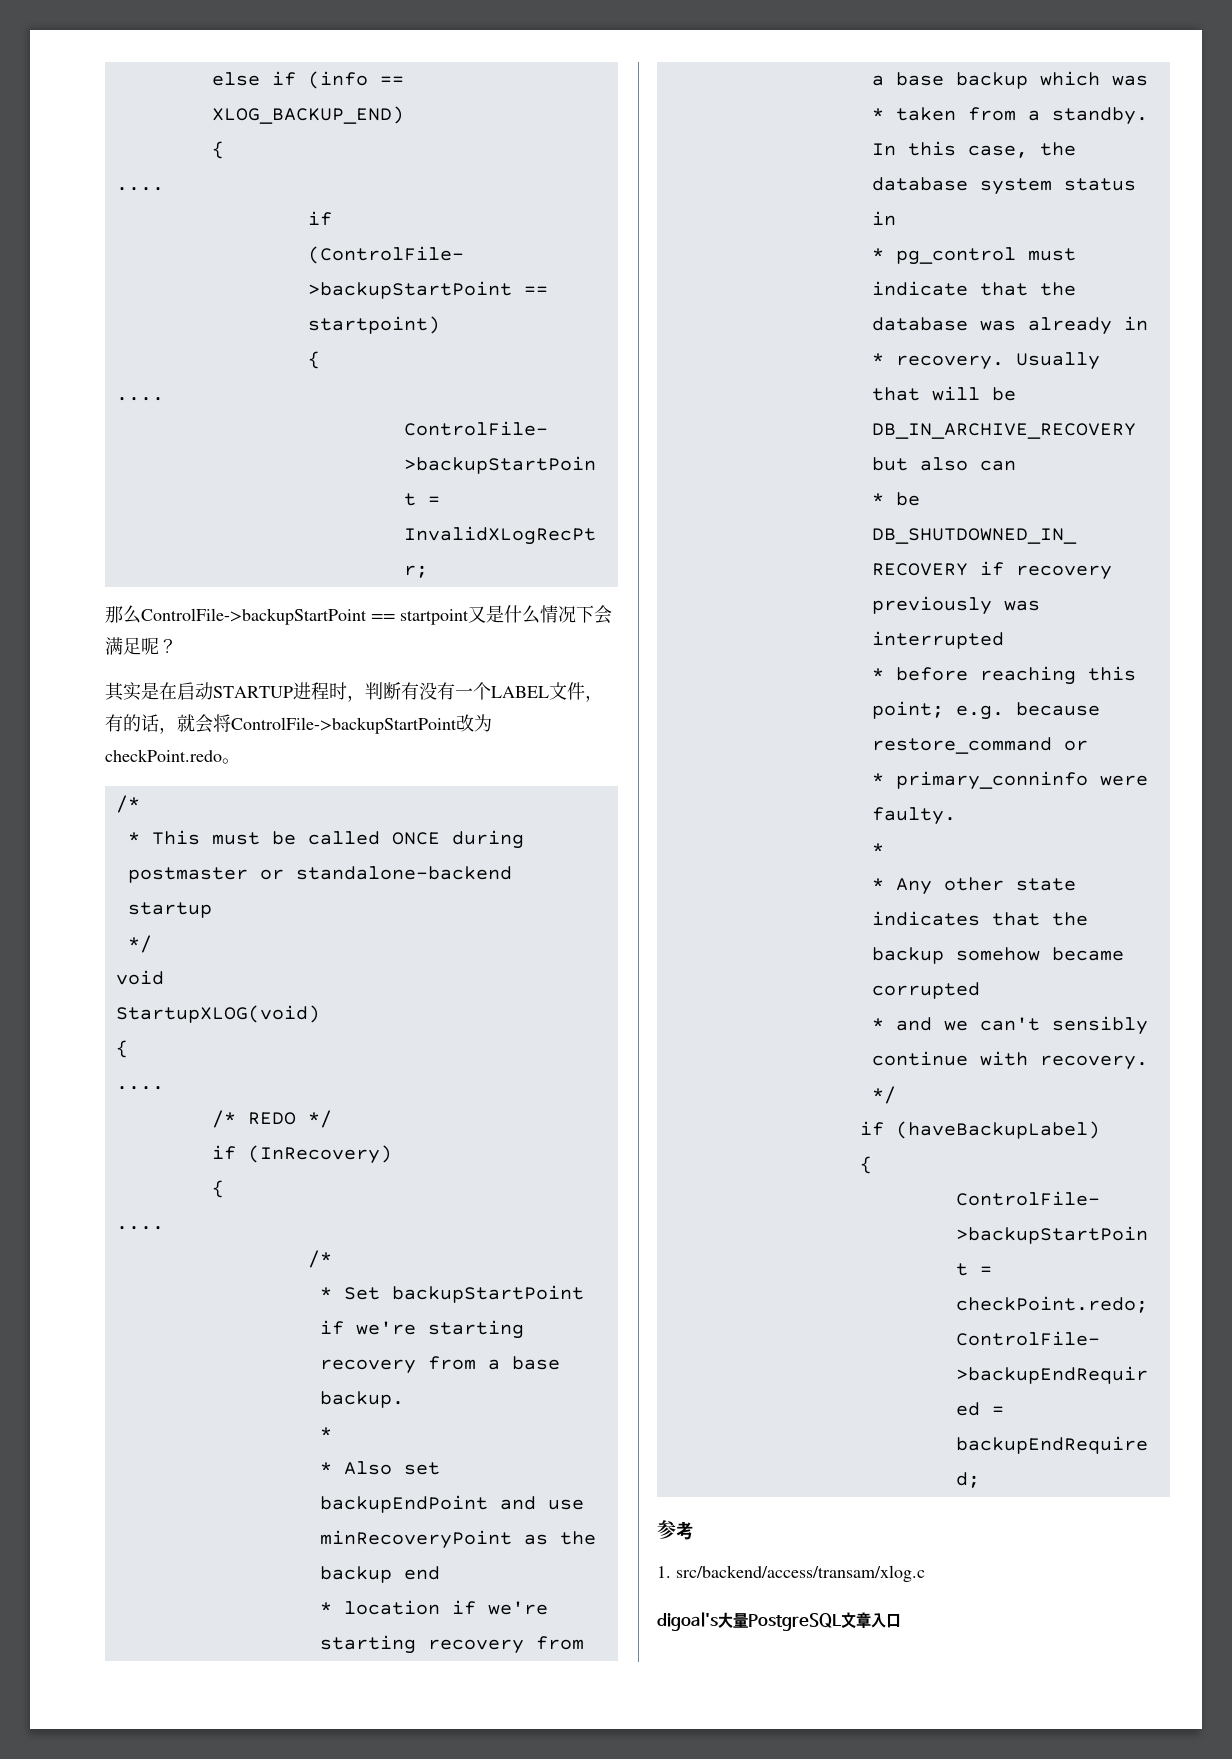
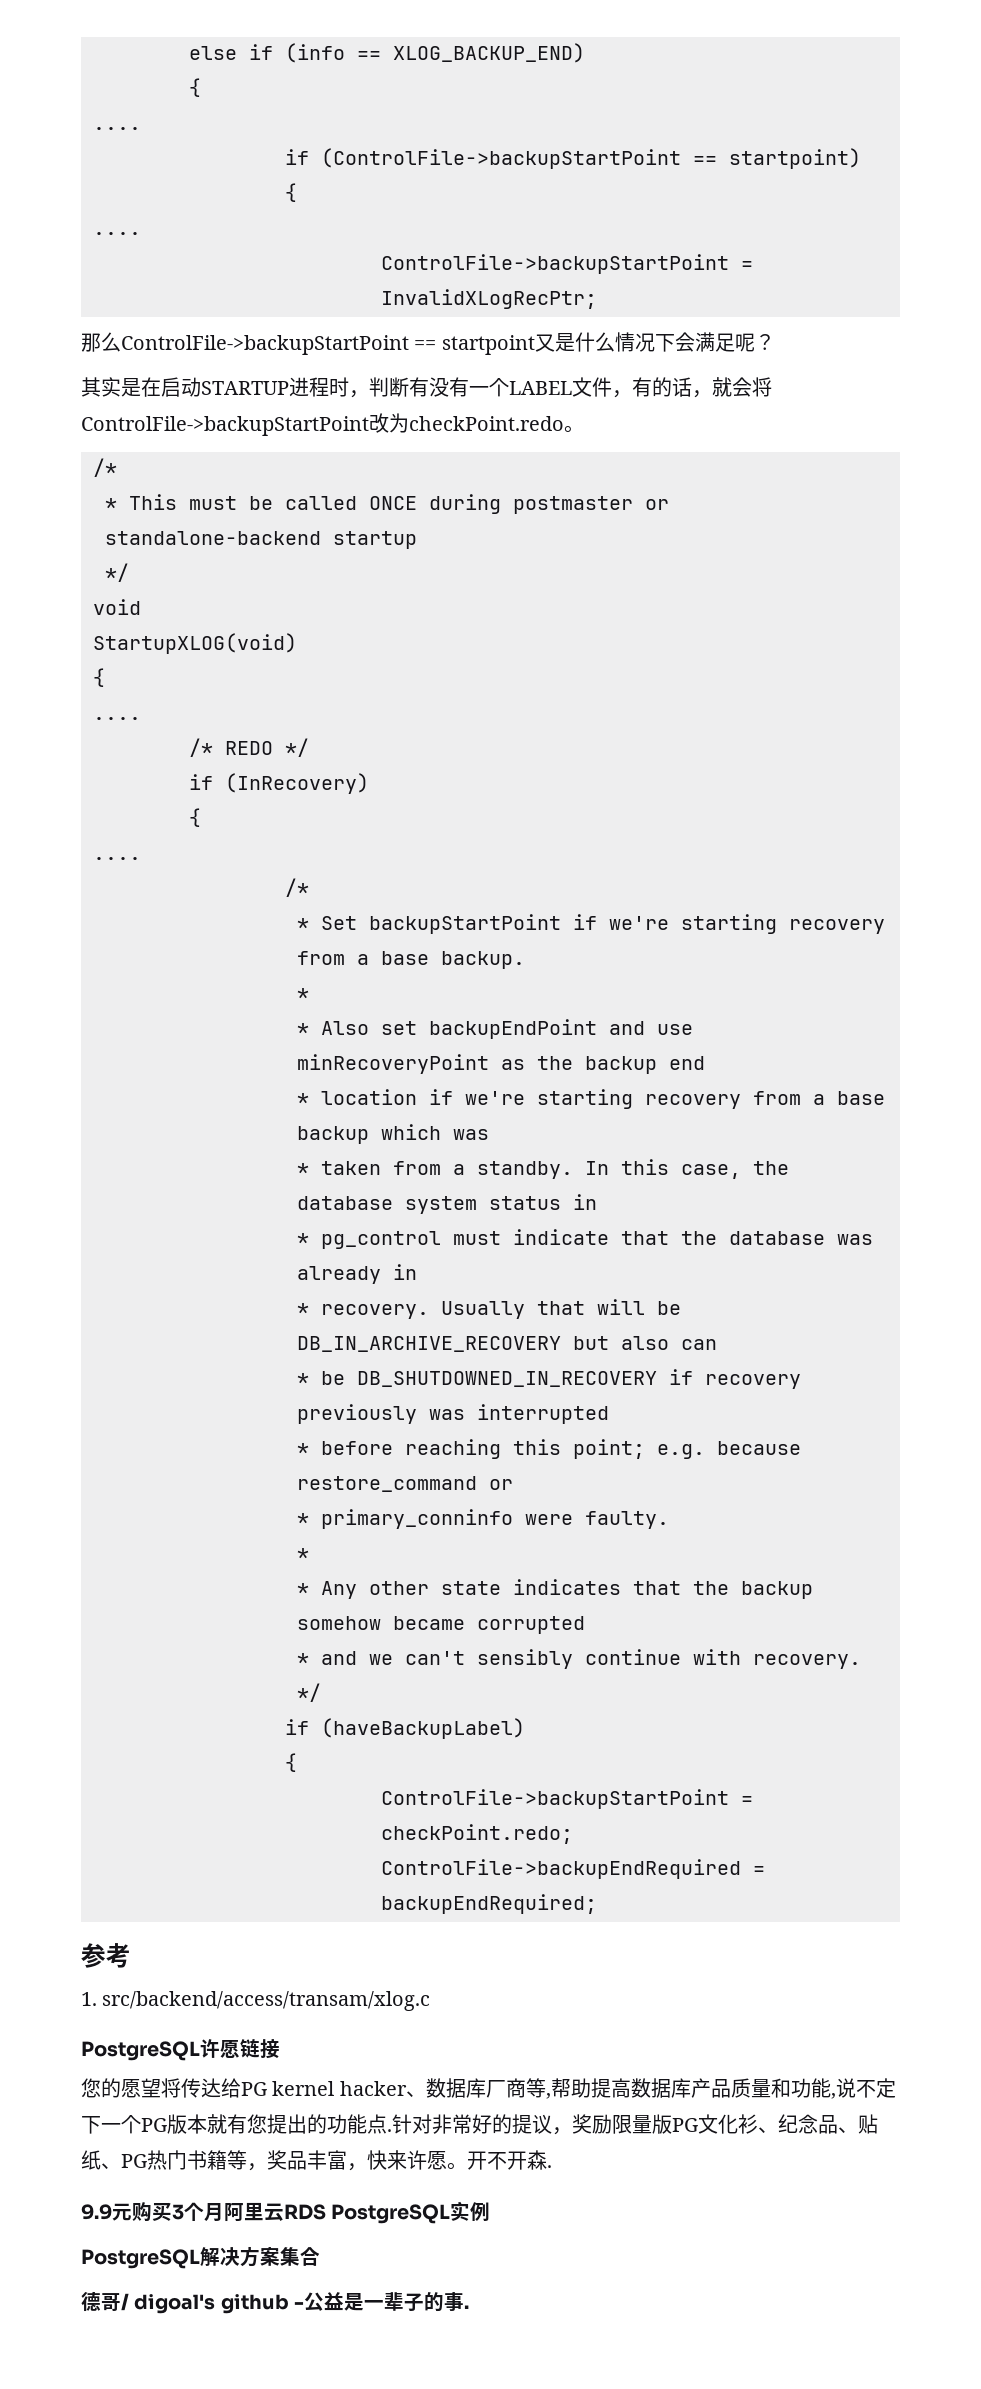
[657,1612,901,1631] digoal's大量PostgreSQL文章入口 -> [81,2039,280,2061] [81,2078,896,2099] [81,2114,878,2135] [81,2150,552,2171] [81,2201,491,2224] [81,2246,320,2269] [81,2291,469,2314] PostgreSQL许愿链接 // 您的愿望将传达给PG kernel hacker、数据库厂商等,帮助提高数据库产品质量和功能,说不定下一个PG版本就有您提出的功能点.针对非常好的提议，奖励限量版PG文化衫、纪念品、贴纸、PG热门书籍等，奖品丰富，快来许愿。开不开森. // 9.9元购买3个月阿里云RDS PostgreSQL实例 // PostgreSQL解决方案集合 // 德哥/ digoal's github -公益是一辈子的事.

